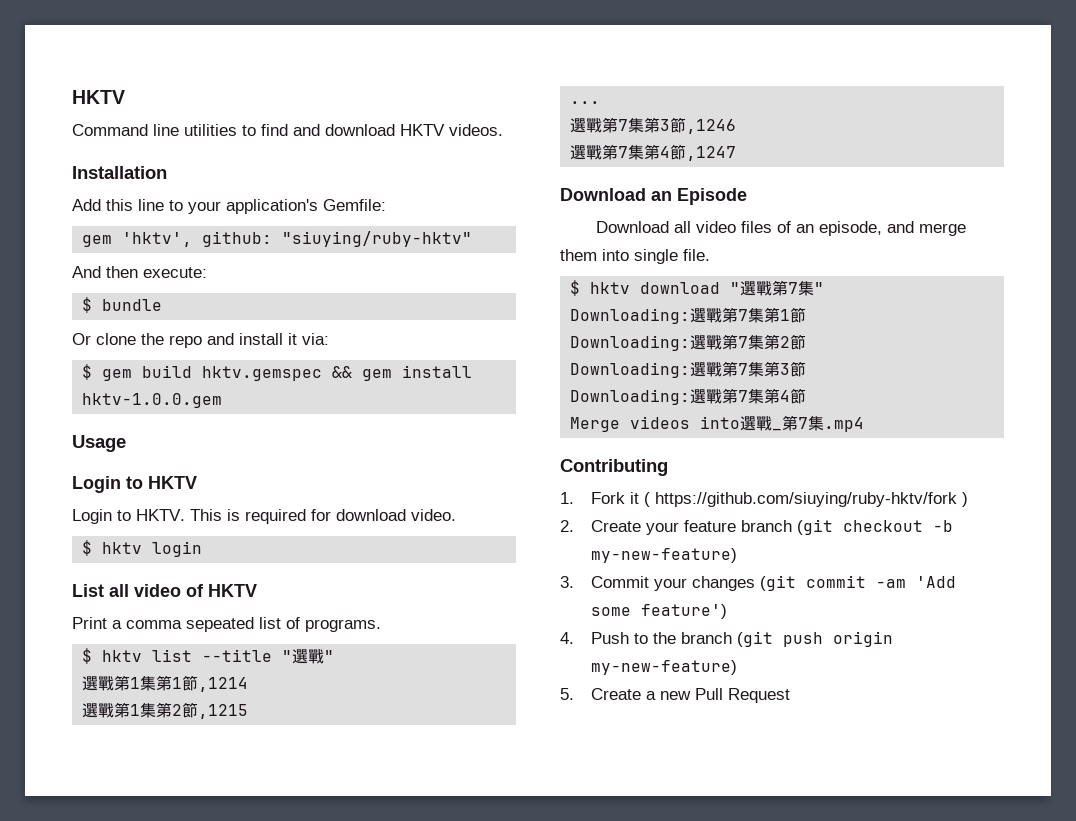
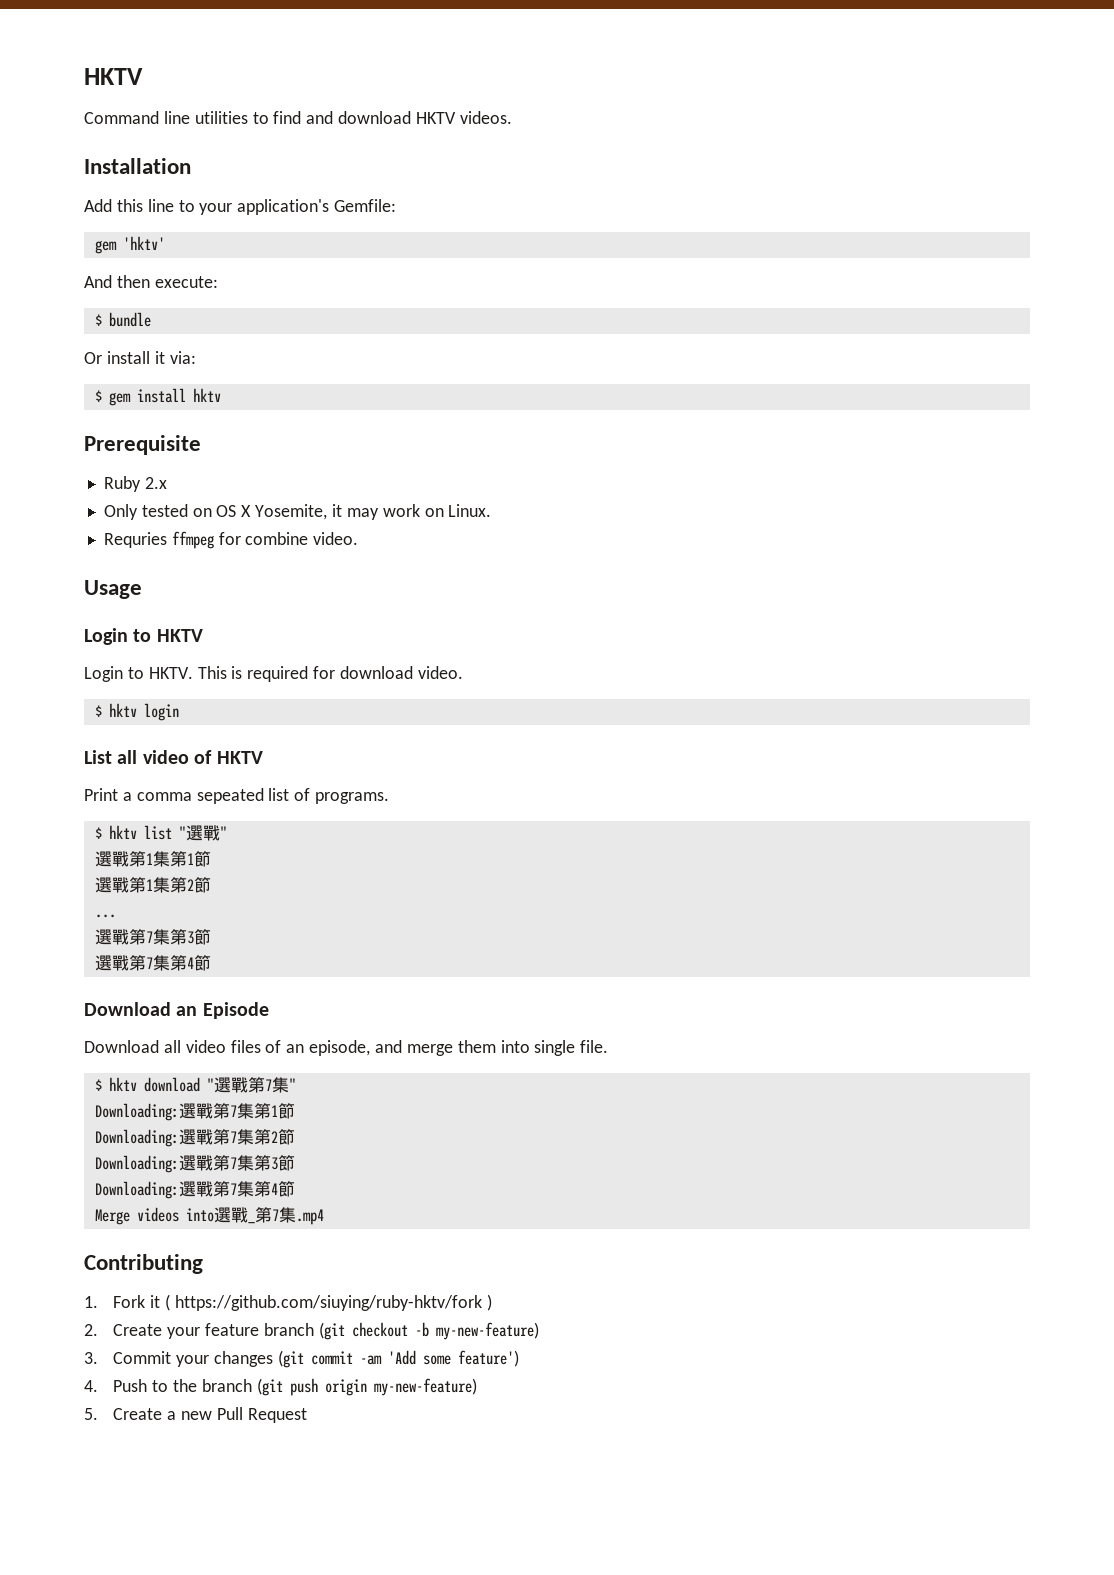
[122,231,473,247] 'hktv', github: "siuying/ruby-hktv" -> [122,236,165,250] 'hktv'
[96,333,234,348] clone the repo and -> (102, 358) none
[142,365,473,381] [82,393,223,408] build hktv.gemspec && gem install hktv-1.0.0.gem -> [136,388,221,403] [84,435,201,455] [103,476,167,492] [103,504,492,520] [103,531,359,549] install hktv // Prerequisite // Ruby 2.x // Only tested on OS X Yosemite, it may work on Linux. // Requries ffmpeg for combine video.
[202,649,273,662] --title -> (172, 832) none
[198,677,249,692] ,1214 -> (211, 859) none
[198,704,249,719] ,1215 -> (211, 885) none
[686,119,737,134] [570,144,737,161] ,1246 // 選戰第7集第4節,1247 -> [94,955,211,971] // 選戰第7集第4節

